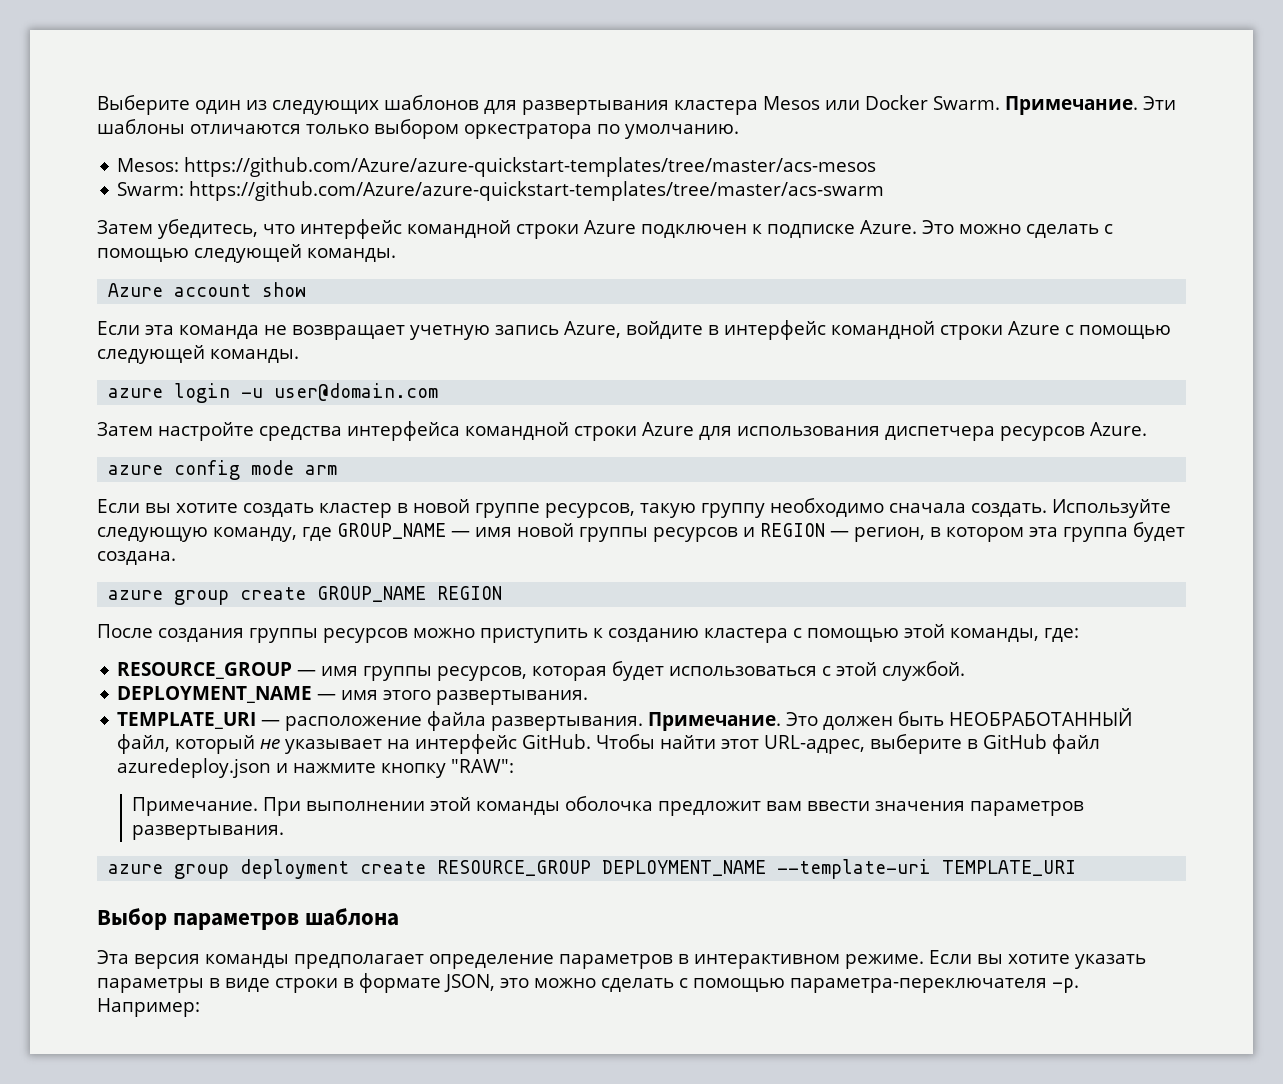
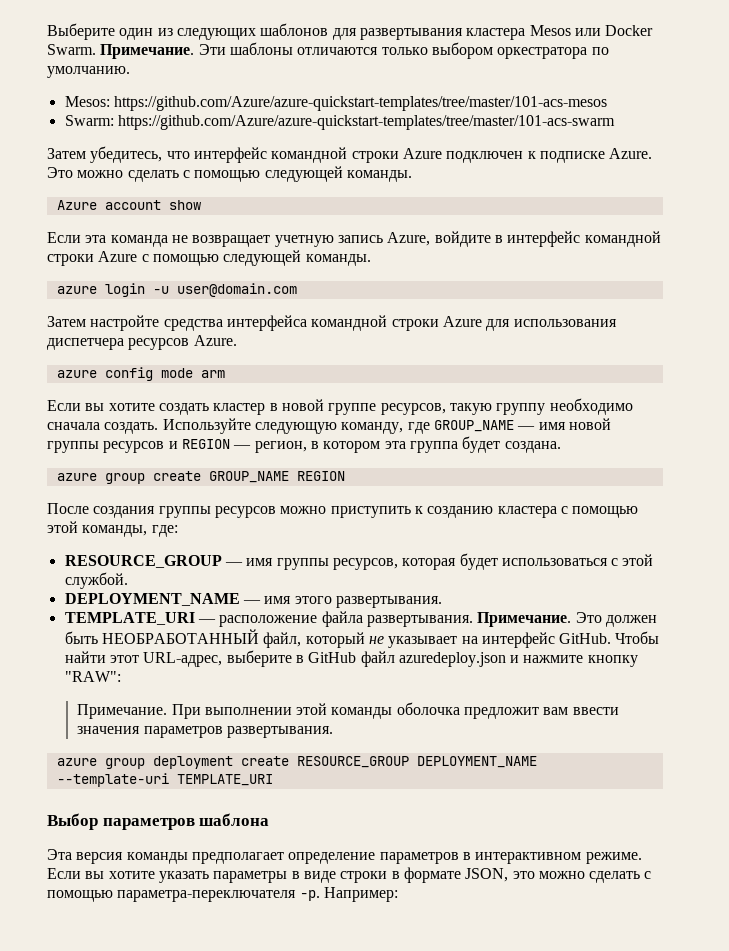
[184,157,877,177] https://github.com/Azure/azure-quickstart-templates/tree/master/acs-mesos -> [113,96,607,111] https://github.com/Azure/azure-quickstart-templates/tree/master/101-acs-mesos
[189,181,885,201] https://github.com/Azure/azure-quickstart-templates/tree/master/acs-swarm -> [117,115,615,130] https://github.com/Azure/azure-quickstart-templates/tree/master/101-acs-swarm

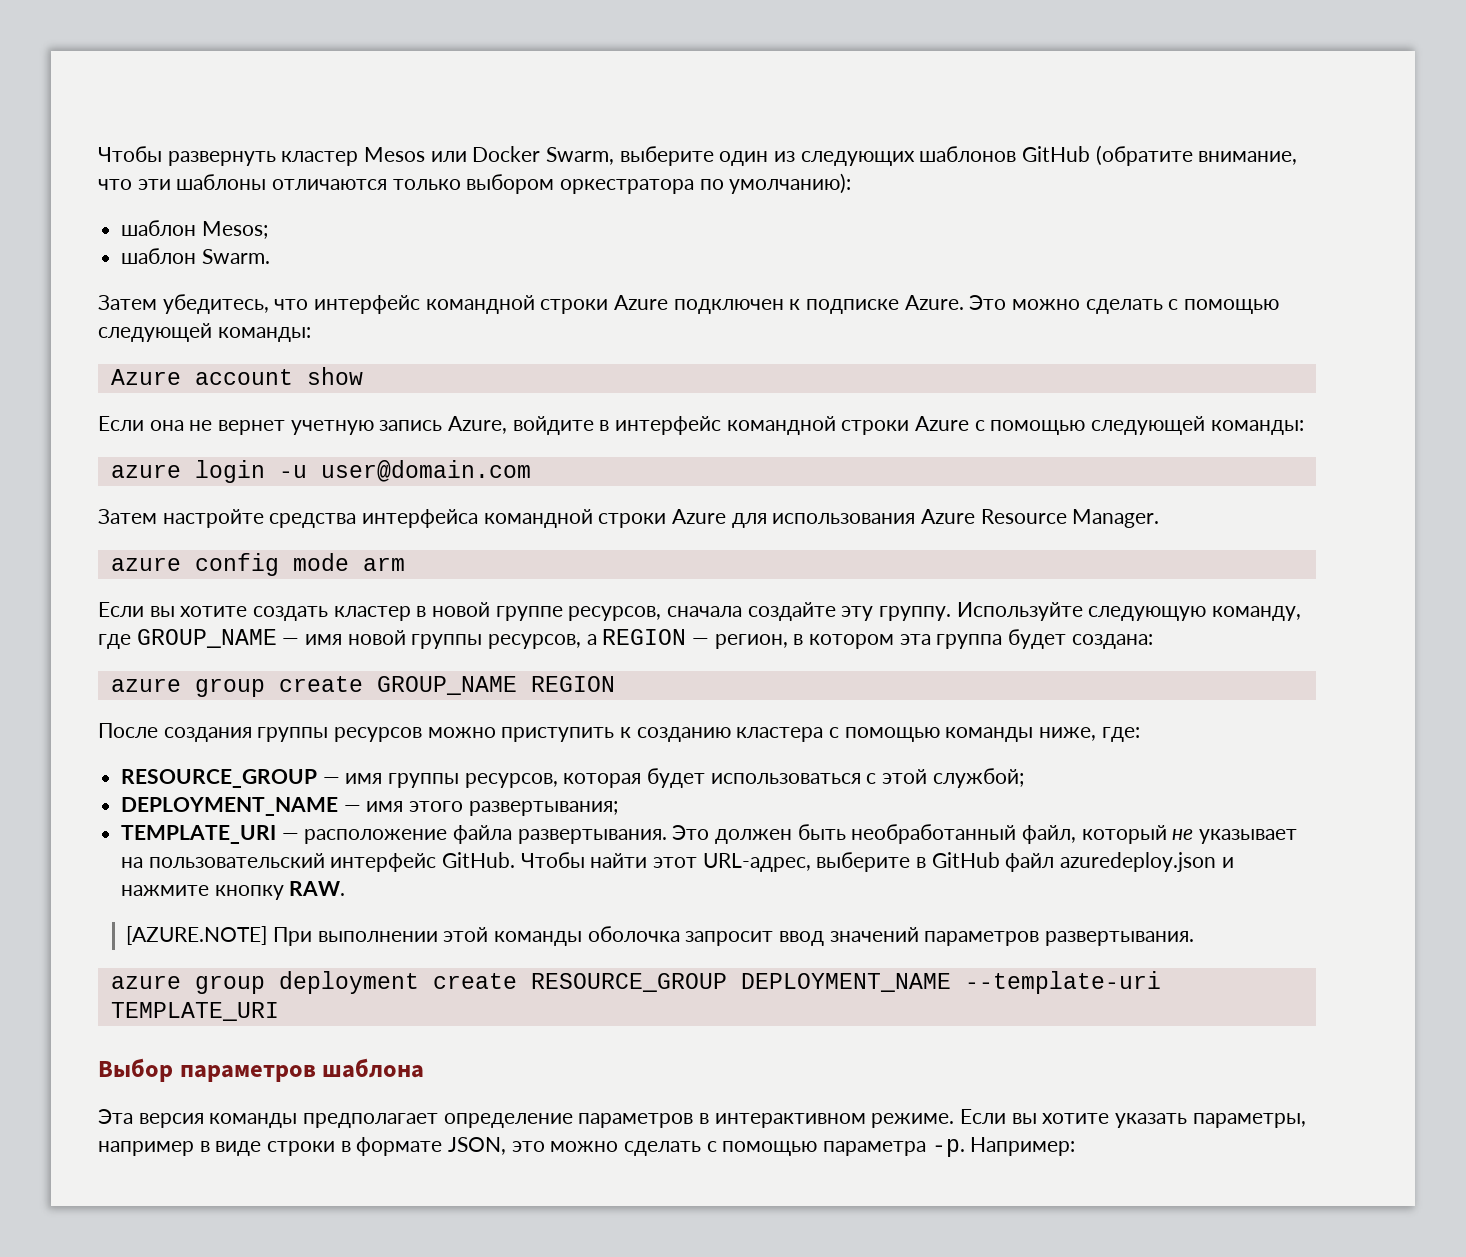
[47,23,654,40] [47,44,226,59] Выберите один из следующих шаблонов для развертывания кластера Mesos или Docker Swarm. Примечание. Эти -> [98,145,1298,166] [98,179,171,190] Чтобы развернуть кластер Mesos или Docker Swarm, выберите один из следующих шаблонов GitHub (обратите внимание, что эти
[47,66,130,78] [64,96,607,111] [64,115,615,130] умолчанию. // Mesos: https://github.com/Azure/azure-quickstart-templates/tree/master/101-acs-mesos // Swarm: https://github.com/Azure/azure-quickstart-templates/tree/master/101-acs-swarm -> [729,173,852,194] [121,220,268,239] [121,248,270,264] умолчанию): // шаблон Mesos; // шаблон Swarm.
[346,170,412,182] команды. -> [217,327,311,342] команды:
[85,235,271,247] эта команда не возвращает -> [149,420,286,435] она не вернет
[305,254,371,266] команды. -> [1210,420,1304,435] команды:
[47,335,237,350] диспетчера ресурсов Azure. -> [921,509,1160,528] Azure Resource Manager.
[449,398,633,415] [47,422,159,434] такую группу необходимо сначала создать. -> [667,602,952,621] сначала создайте эту группу.
[103,441,178,453] ресурсов и -> [488,634,597,649] ресурсов, а
[504,441,561,453] создана. -> [1071,634,1153,649] создана:
[47,521,148,537] этой команды, -> [945,727,1097,742] команды ниже,
[64,572,128,589] службой. -> [932,768,1024,788] службой;
[335,596,442,608] развертывания. -> [468,801,618,816] развертывания;
[477,612,572,627] Примечание. -> (667, 836) none
[101,629,259,644] НЕОБРАБОТАННЫЙ -> [851,824,1017,844] необработанный
(478, 640) none -> [148,853,325,868] пользовательский
[64,671,121,682] [77,704,168,719] "RAW": // Примечание. -> [289,881,346,896] [126,926,268,945] RAW. // [AZURE.NOTE]
[464,707,619,719] [77,726,141,734] предложит вам ввести значения -> [685,927,919,946] запросит ввод значений
[213,871,288,883] параметры -> [1192,1113,1306,1128] [98,1141,194,1156] параметры, например
[117,890,297,902] параметра-переключателя -> [823,1141,927,1156] параметра

